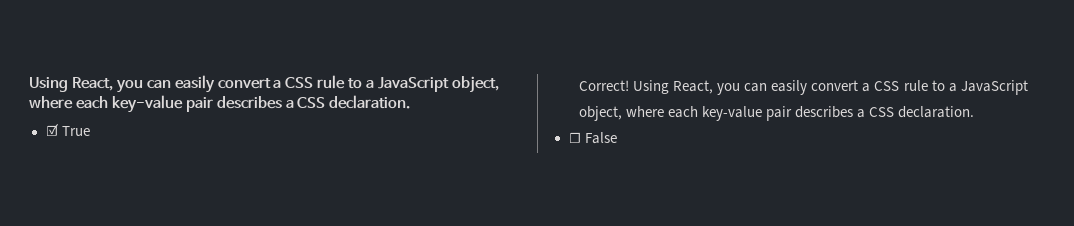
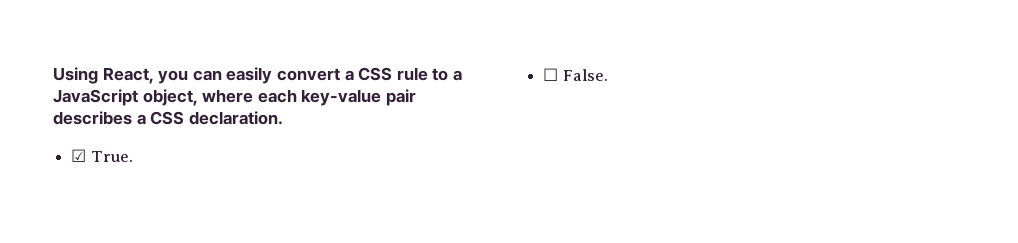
[61,126,90,136] [579,80,1028,95] [579,106,975,121] True // Correct! Using React, you can easily convert a CSS rule to a JavaScript object, where each key-value pair describes a CSS declaration. -> [90,151,133,162] True.
[584,132,617,144] False -> [562,69,608,81] False.

